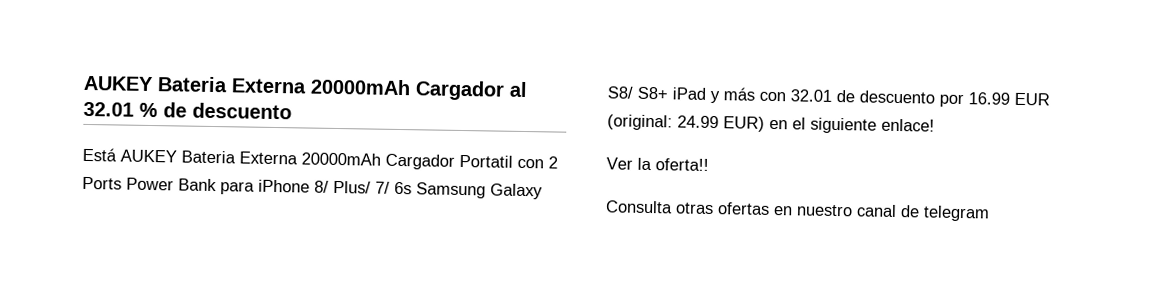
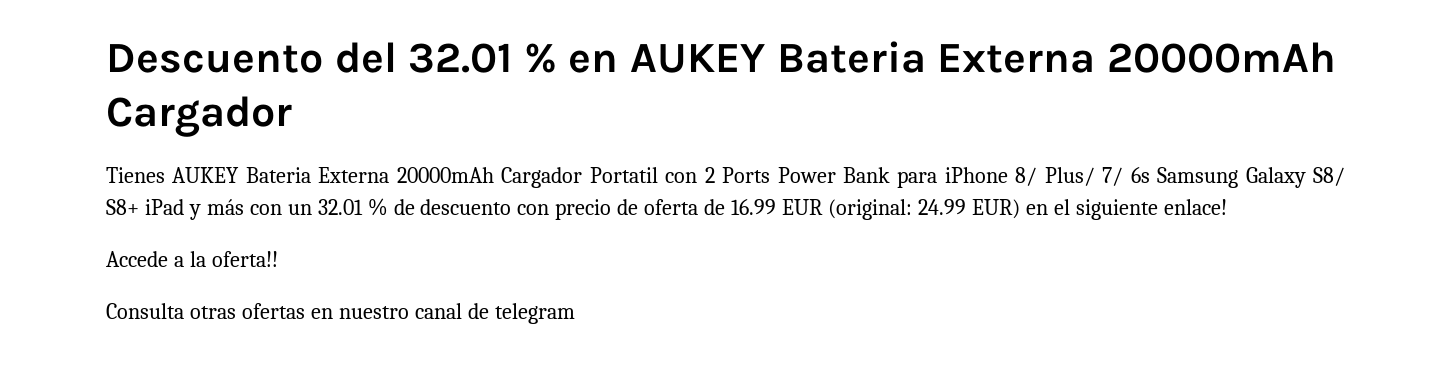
[83,75,528,101] [83,101,292,120] [82,147,117,162] AUKEY Bateria Externa 20000mAh Cargador al 32.01 % de descuento // Está -> [106,41,1336,73] [106,96,292,137] [106,167,165,183] Descuento del 32.01 % en AUKEY Bateria Externa 20000mAh Cargador // Tienes
[790,89,964,108] 32.01 de descuento por -> [287,198,726,220] un 32.01 % de descuento con precio de oferta de
[606,157,633,170] Ver -> [106,251,184,267] Accede a

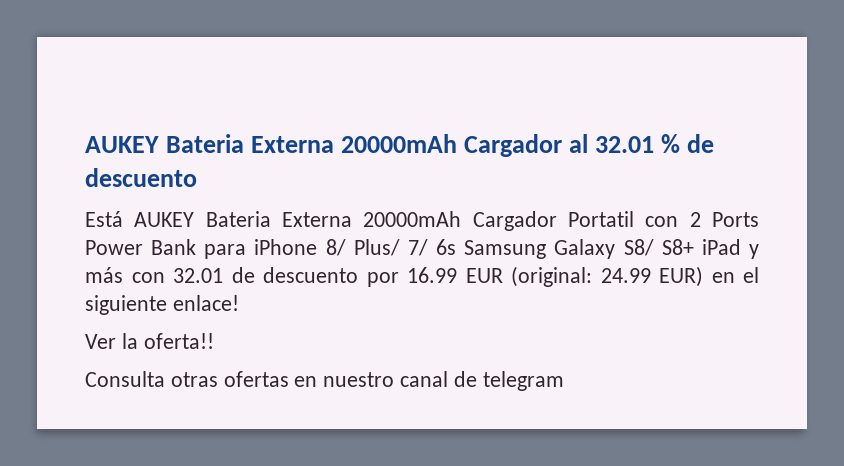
[106,41,1336,73] [106,96,292,137] [106,167,165,183] Descuento del 32.01 % en AUKEY Bateria Externa 20000mAh Cargador // Tienes -> [85,134,715,157] [85,168,197,187] [85,211,123,227] AUKEY Bateria Externa 20000mAh Cargador al 32.01 % de descuento // Está
[287,198,726,220] un 32.01 % de descuento con precio de oferta de -> [173,267,399,287] 32.01 de descuento por
[106,251,184,267] Accede a -> [85,334,116,349] Ver

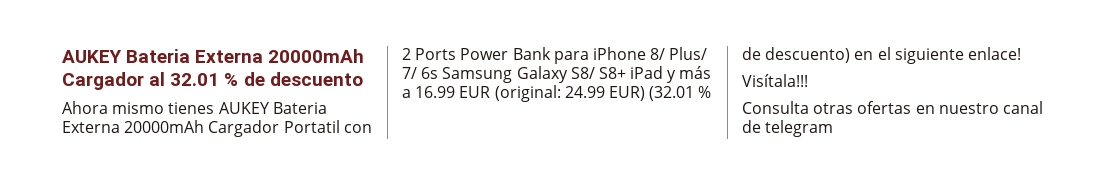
[85,211,123,227] Está -> [62,101,215,114] Ahora mismo tienes
[131,267,399,287] con 32.01 de descuento por -> [402,89,411,98] a
(703, 276) none -> [649,86,712,101] [742,47,851,63] (32.01 % de descuento)
[85,333,214,349] Ver la oferta!! -> [742,74,808,87] Visítala!!!

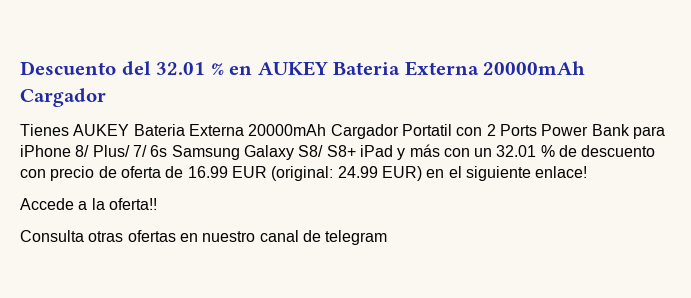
[62,49,365,63] [62,72,363,90] [62,101,215,114] AUKEY Bateria Externa 20000mAh Cargador al 32.01 % de descuento // Ahora mismo tienes -> [20,61,586,76] [20,88,106,107] [20,124,69,136] Descuento del 32.01 % en AUKEY Bateria Externa 20000mAh Cargador // Tienes
[402,89,411,98] a -> [443,145,656,157] [20,166,184,181] con un 32.01 % de descuento con precio de oferta de
[649,86,712,101] [742,47,851,63] (32.01 % de descuento) -> (422, 173) none
[742,74,808,87] Visítala!!! -> [20,198,157,210] Accede a la oferta!!

